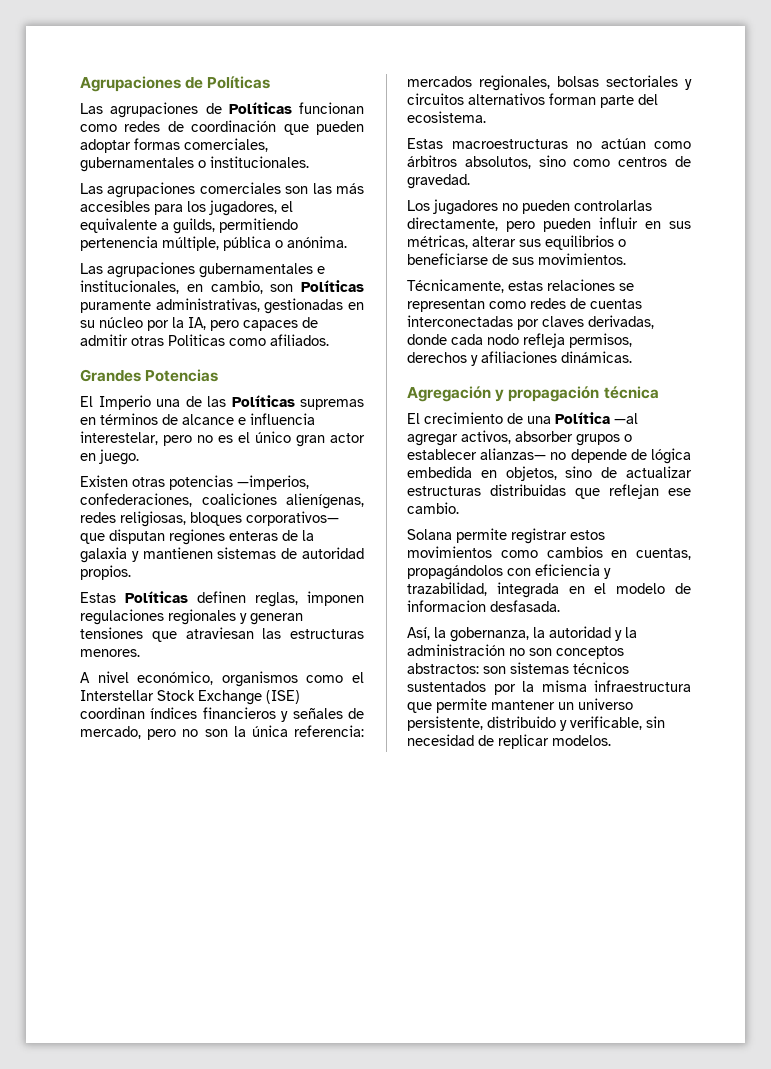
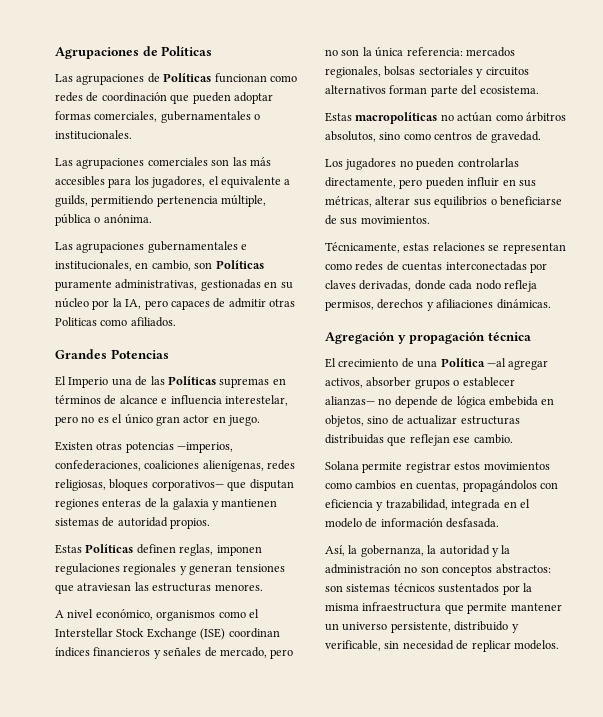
[451,139,568,149] macroestructuras -> [355,112,438,124] macropolíticas
[407,466,472,478] embedida -> [488,396,538,406] embebida
[407,600,486,612] informacion -> [380,518,443,527] información

